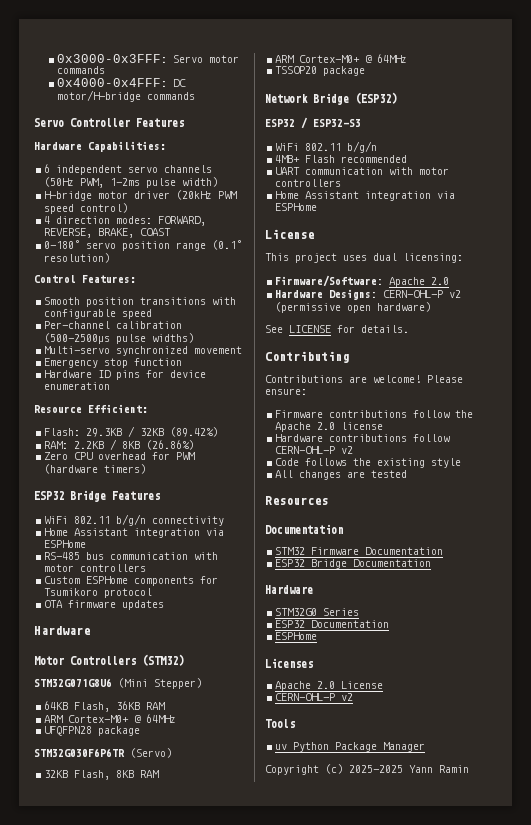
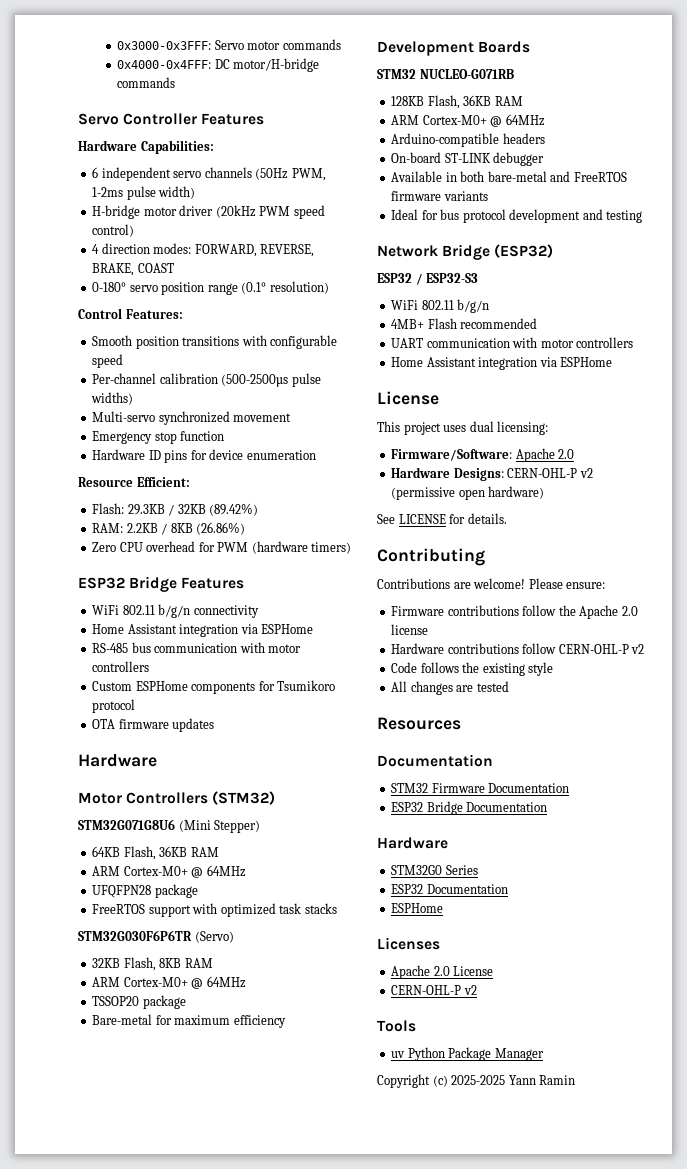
(140, 731) none -> [92,903,337,917] // FreeRTOS support with optimized task stacks
(365, 71) none -> [92,1014,286,1028] [377,41,531,56] [377,69,514,79] [391,95,523,109] [391,114,545,127] [391,133,545,147] [391,152,545,166] [391,171,627,182] [391,191,488,201] [391,209,643,223] // Bare-metal for maximum efficiency // Development Boards // STM32 NUCLEO-G071RB // 128KB Flash, 36KB RAM // ARM Cortex-M0+ @ 64MHz // Arduino-compatible headers // On-board ST-LINK debugger // Available in both bare-metal and FreeRTOS firmware variants // Ideal for bus protocol development and testing

